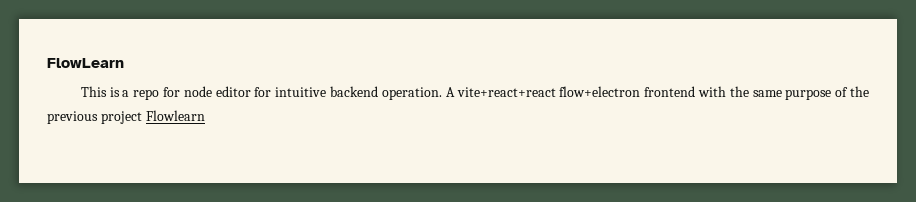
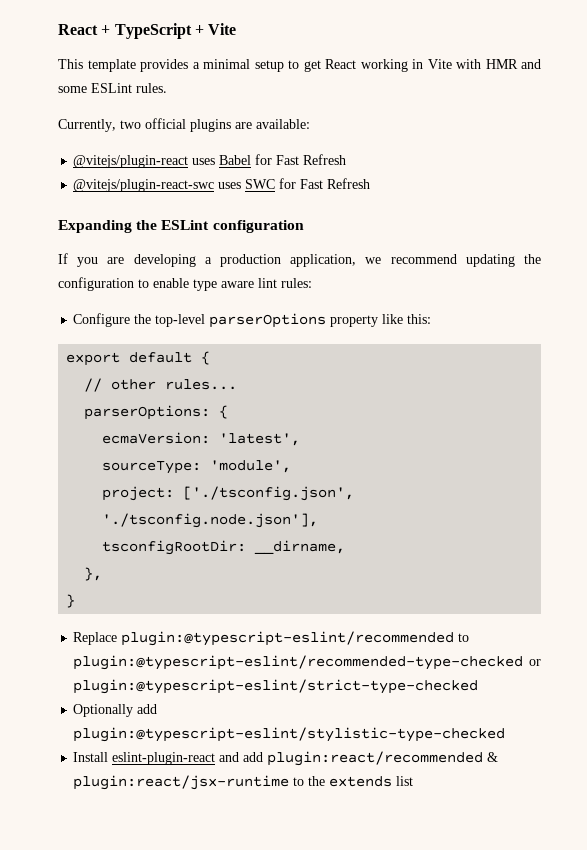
[47,58,124,68] [80,86,870,100] [47,110,205,124] FlowLearn // This is a repo for node editor for intuitive backend operation. A vite+react+react flow+electron frontend with the same purpose of the previous project Flowlearn -> [58,23,237,39] [58,59,541,72] [58,83,167,93] [58,118,310,132] [73,154,347,168] [73,178,371,192] [58,220,304,233] [58,253,541,267] [58,277,312,291] [73,313,432,328] [66,351,211,366] [84,378,238,392] [84,405,229,420] [102,432,301,446] [102,460,292,474] [102,486,355,501] [102,513,319,528] [102,540,346,555] [84,567,103,581] [66,594,76,608] [73,631,470,646] [73,655,541,670] [73,679,479,694] [73,704,158,717] [73,727,506,742] [73,751,499,766] [73,775,414,790] React + TypeScript + Vite // This template provides a minimal setup to get React working in Vite with HMR and some ESLint rules. // Currently, two official plugins are available: // @vitejs/plugin-react uses Babel for Fast Refresh // @vitejs/plugin-react-swc uses SWC for Fast Refresh // Expanding the ESLint configuration // If you are developing a production application, we recommend updating the configuration to enable type aware lint rules: // Configure the top-level parserOptions property like this: // export default { // // other rules... // parserOptions: { // ecmaVersion: 'latest', // sourceType: 'module', // project: ['./tsconfig.json', './tsconfig.node.json'], // tsconfigRootDir: __dirname, // }, // } // Replace plugin:@typescript-eslint/recommended to plugin:@typescript-eslint/recommended-type-checked or plugin:@typescript-eslint/strict-type-checked // Optionally add plugin:@typescript-eslint/stylistic-type-checked // Install eslint-plugin-react and add plugin:react/recommended & plugin:react/jsx-runtime to the extends list

